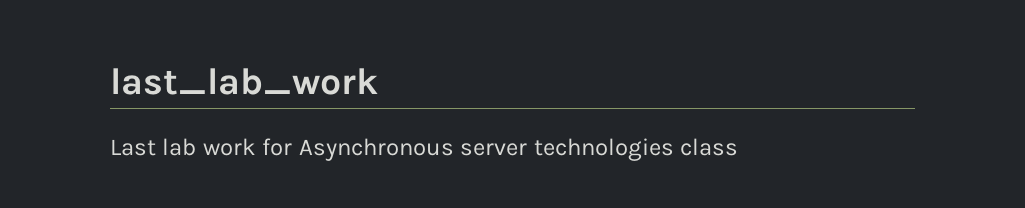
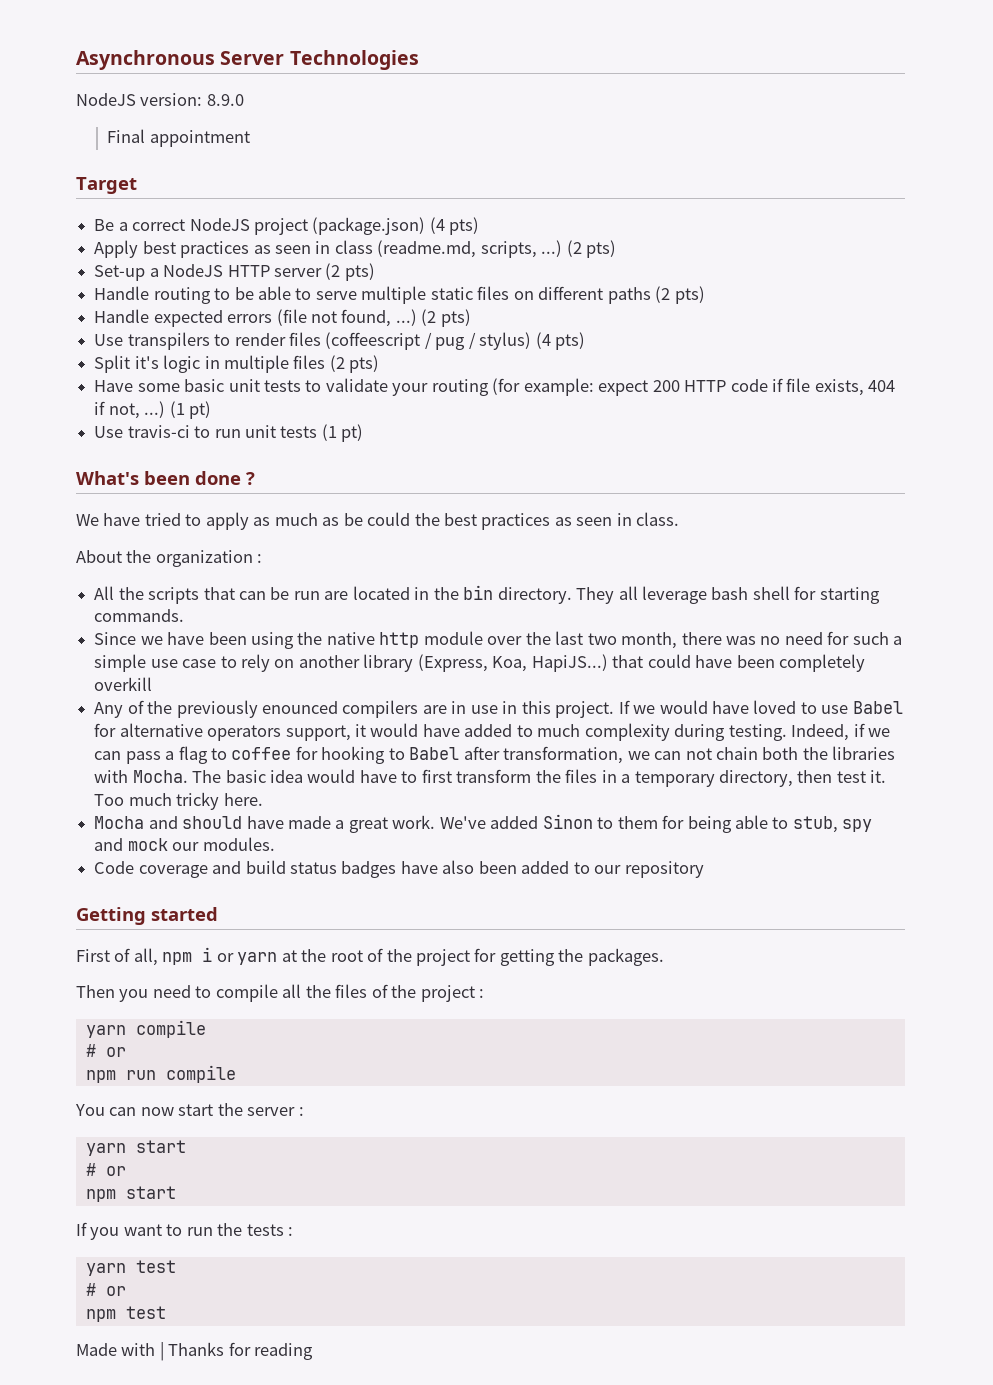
[110,68,378,95] [110,138,739,161] last_lab_work // Last lab work for Asynchronous server technologies class -> [76,50,419,70] [76,93,244,106] [107,129,250,147] [76,177,137,194] [94,217,480,235] [94,240,617,258] [94,263,375,281] [94,286,705,304] [94,309,471,327] [94,332,586,350] [94,355,380,373] [94,378,896,396] [94,401,211,419] [94,424,364,442] [76,471,255,485] [76,512,680,530] [76,550,263,567] [94,585,880,604] [94,609,185,622] [94,631,903,649] [94,654,865,672] [94,677,153,691] [94,700,903,718] [94,723,890,741] [94,746,896,764] [94,769,887,787] [94,792,263,810] [94,814,873,833] [94,837,275,851] [94,860,704,878] [76,907,218,925] [76,947,664,966] [76,984,485,1002] [85,1020,206,1038] [85,1044,126,1057] [85,1065,236,1083] [75,1103,304,1116] [85,1140,186,1156] [85,1163,126,1176] [85,1186,176,1202] [76,1222,294,1240] [85,1260,176,1276] [85,1283,126,1296] [85,1306,166,1322] [76,1342,314,1361] Asynchronous Server Technologies // NodeJS version: 8.9.0 // Final appointment // Target // Be a correct NodeJS project (package.json) (4 pts) // Apply best practices as seen in class (readme.md, scripts, ...) (2 pts) // Set-up a NodeJS HTTP server (2 pts) // Handle routing to be able to serve multiple static files on different paths (2 pts) // Handle expected errors (file not found, ...) (2 pts) // Use transpilers to render files (coffeescript / pug / stylus) (4 pts) // Split it's logic in multiple files (2 pts) // Have some basic unit tests to validate your routing (for example: expect 200 HTTP code if file exists, 404 if not, ...) (1 pt) // Use travis-ci to run unit tests (1 pt) // What's been done ? // We have tried to apply as much as be could the best practices as seen in class. // About the organization : // All the scripts that can be run are located in the bin directory. They all leverage bash shell for starting commands. // Since we have been using the native http module over the last two month, there was no need for such a simple use case to rely on another library (Express, Koa, HapiJS...) that could have been completely overkill // Any of the previously enounced compilers are in use in this project. If we would have loved to use Babel for alternative operators support, it would have added to much complexity during testing. Indeed, if we can pass a flag to coffee for hooking to Babel after transformation, we can not chain both the libraries with Mocha. The basic idea would have to first transform the files in a temporary directory, then test it. Too much tricky here. // Mocha and should have made a great work. We've added Sinon to them for being able to stub, spy and mock our modules. // Code coverage and build status badges have also been added to our repository // Getting started // First of all, npm i or yarn at the root of the project for getting the packages. // Then you need to compile all the files of the project : // yarn compile // # or // npm run compile // You can now start the server : // yarn start // # or // npm start // If you want to run the tests : // yarn test // # or // npm test // Made with | Thanks for reading

